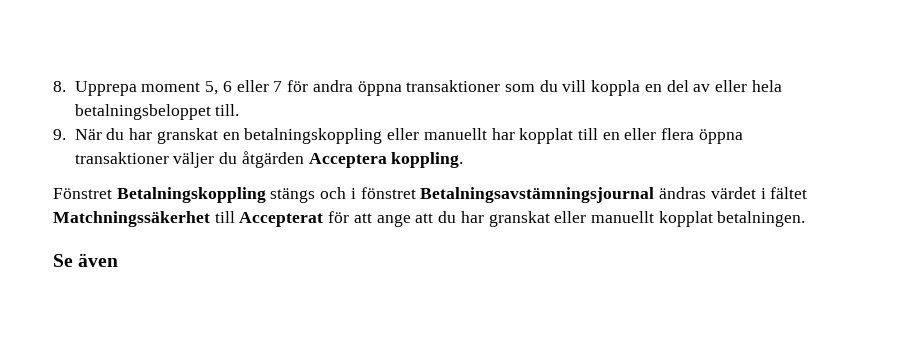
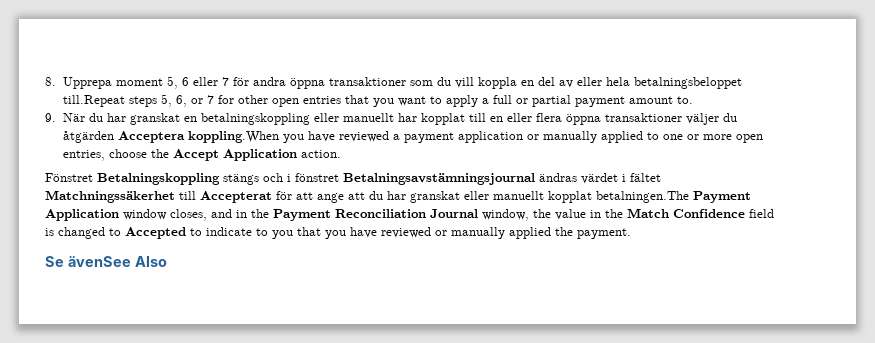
[215,104,240,116] till. -> [62,94,693,107] till.Repeat steps 5, 6, or 7 for other open entries that you want to apply a full or partial payment amount to.
[391,152,464,168] koppling. -> [187,131,763,143] [62,149,341,161] koppling.When you have reviewed a payment application or manually applied to one or more open entries, choose the Accept Application action.
[717,211,806,227] betalningen. -> [596,191,751,203] [45,208,774,221] [45,227,631,239] betalningen.The Payment Application window closes, and in the Payment Reconciliation Journal window, the value in the Match Confidence field is changed to Accepted to indicate to you that you have reviewed or manually applied the payment.
[78,253,119,267] även -> [67,255,167,267] ävenSee Also

